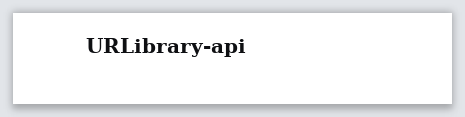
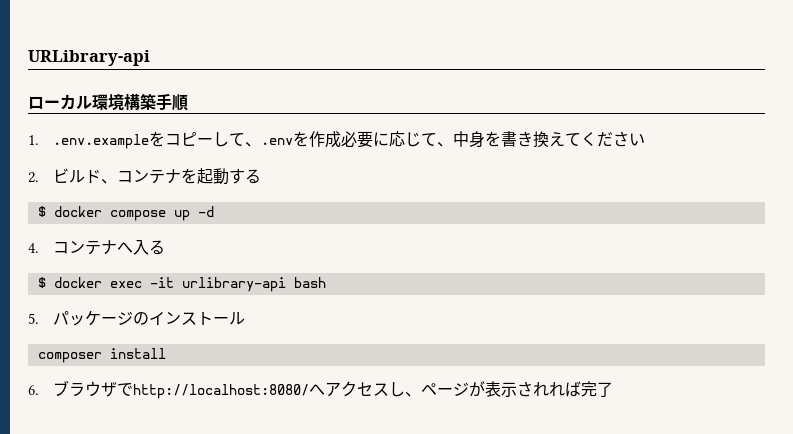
(246, 47) none -> [28,93,188,111] [28,131,646,149] [28,168,262,185] [37,206,214,221] [28,240,166,255] [37,277,326,292] [28,310,246,326] [37,348,166,363] [28,380,614,399] // ローカル環境構築手順 // 1. .env.exampleをコピーして、.envを作成必要に応じて、中身を書き換えてください // 2.ビルド、コンテナを起動する // $ docker compose up -d // 4.コンテナへ入る // $ docker exec -it urlibrary-api bash // 5.パッケージのインストール // composer install // 6.ブラウザでhttp://localhost:8080/へアクセスし、ページが表示されれば完了

